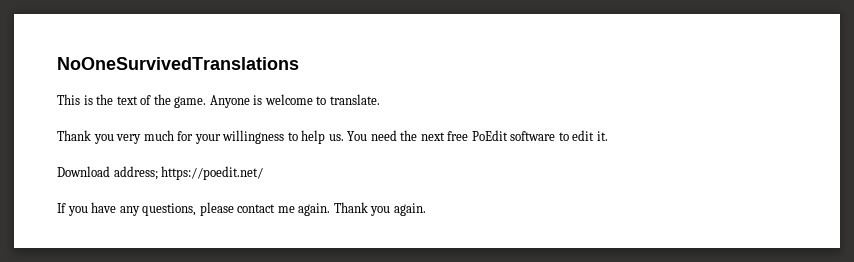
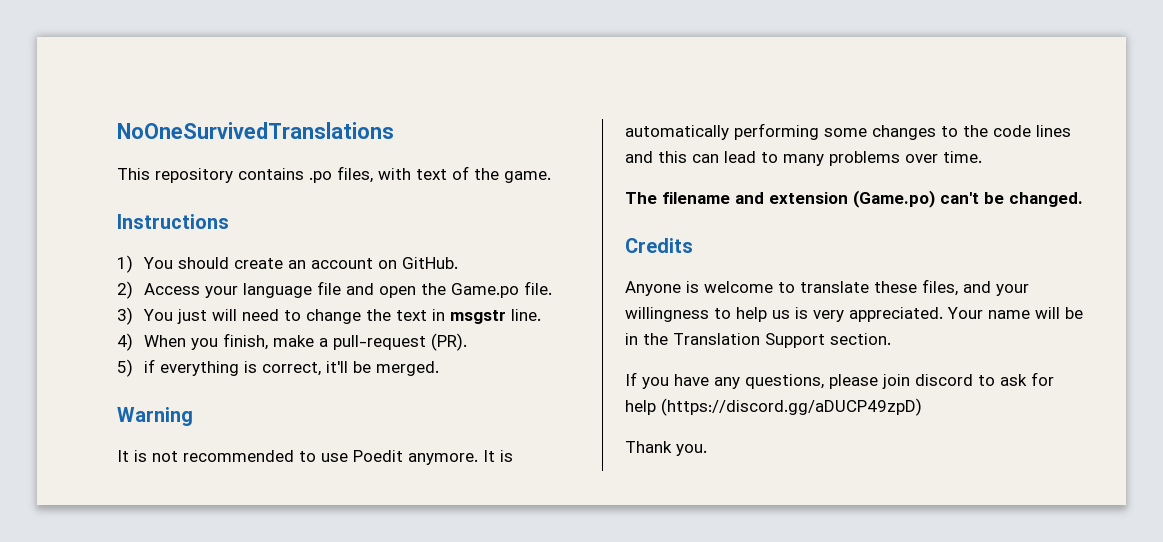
[83,94,114,105] is the -> [155,166,411,183] repository contains .po files, with
[209,94,380,108] [57,130,608,144] [57,166,264,180] Anyone is welcome to translate. // Thank you very much for your willingness to help us. You need the next free PoEdit software to edit it. // Download address; https://poedit.net/ -> [117,214,229,229] [117,255,458,273] [117,281,552,299] [117,307,541,325] [117,333,467,351] [117,359,439,377] [117,407,193,426] [117,450,513,465] [625,123,1071,140] [625,151,982,166] [625,190,1083,208] [625,238,693,253] [625,279,1029,296] [625,307,1083,322] [625,333,891,348] // Instructions // 1) You should create an account on GitHub. // 2) Access your language file and open the Game.po file. // 3) You just will need to change the text in msgstr line. // 4) When you finish, make a pull-request (PR). // 5) if everything is correct, it'll be merged. // Warning // It is not recommended to use Poedit anymore. It is automatically performing some changes to the code lines and this can lead to many problems over time. // The filename and extension (Game.po) can't be changed. // Credits // Anyone is welcome to translate these files, and your willingness to help us is very appreciated. Your name will be in the Translation Support section.
[237,202,426,216] contact me again. Thank you again. -> [882,372,1054,389] [625,398,922,416] [625,441,707,456] join discord to ask for help (https://discord.gg/aDUCP49zpD) // Thank you.

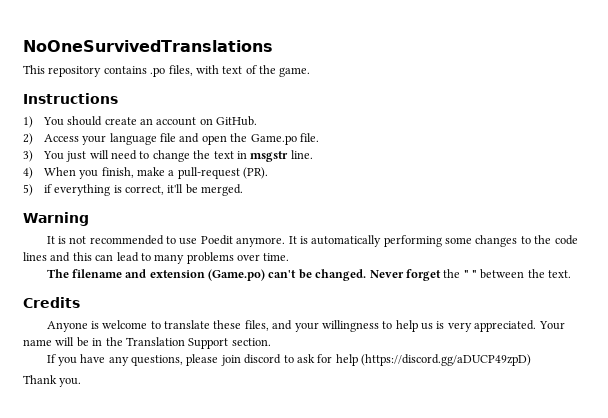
(1083, 199) none -> [369,269,572,281] Never forget the " " between the text.

